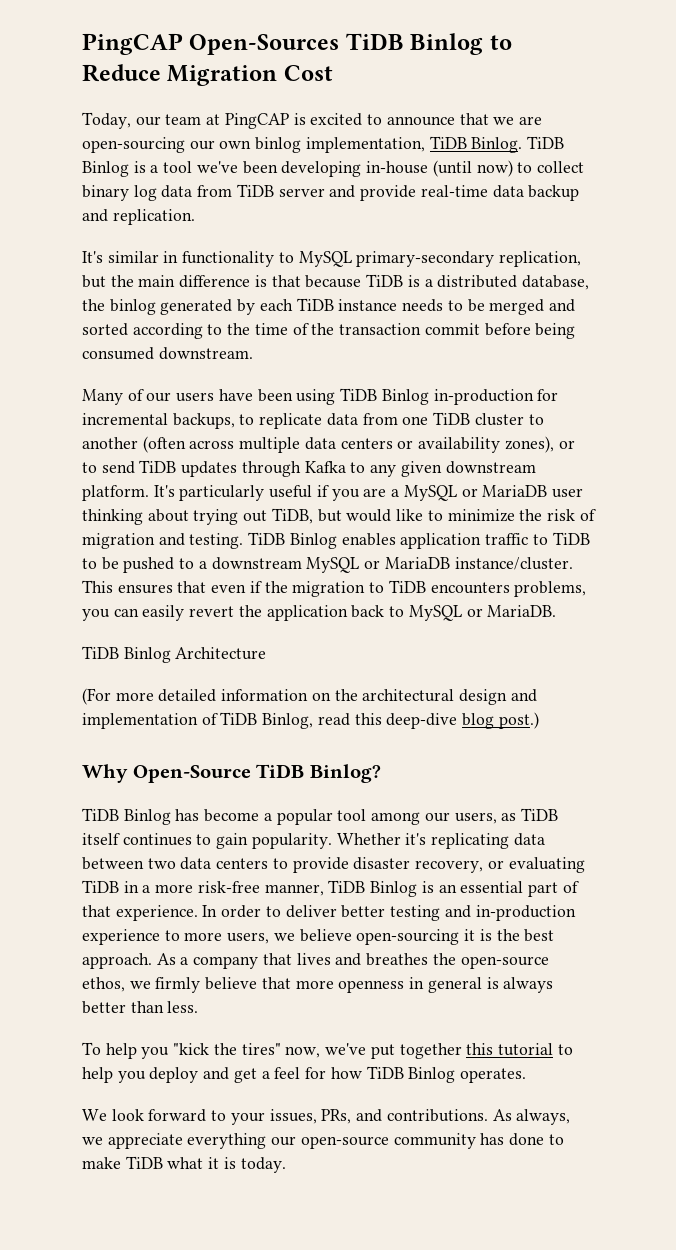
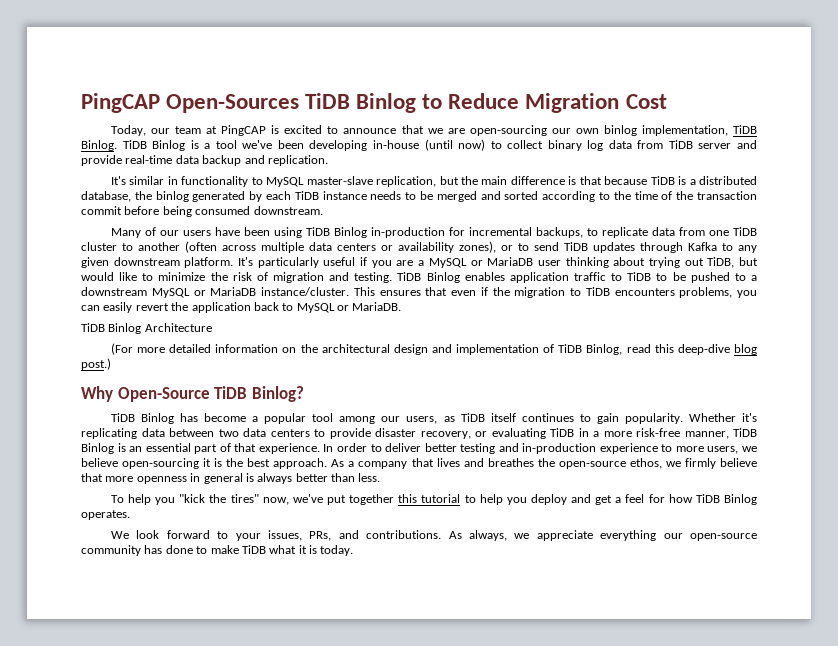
[356,251,495,267] primary-secondary -> [306,176,373,185] master-slave

